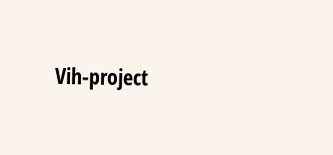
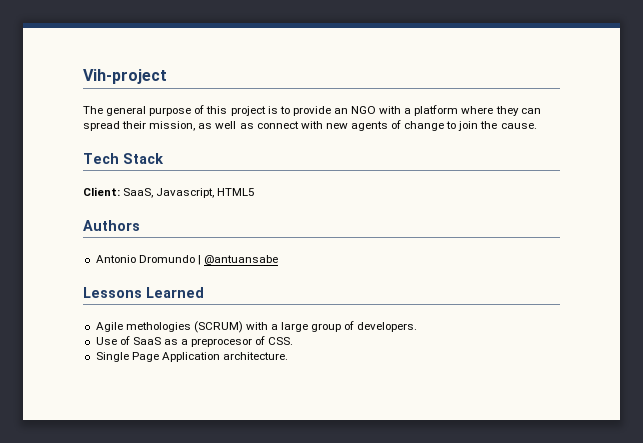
(149, 78) none -> [83,105,541,116] [83,120,537,131] [83,153,164,164] [83,187,255,198] [83,220,140,231] [95,255,278,265] [83,287,204,298] [95,321,418,333] [95,336,294,347] [95,352,288,362] // The general purpose of this project is to provide an NGO with a platform where they can spread their mission, as well as connect with new agents of change to join the cause. // Tech Stack // Client: SaaS, Javascript, HTML5 // Authors // Antonio Dromundo | @antuansabe // Lessons Learned // Agile methologies (SCRUM) with a large group of developers. // Use of SaaS as a preprocesor of CSS. // Single Page Application architecture.

